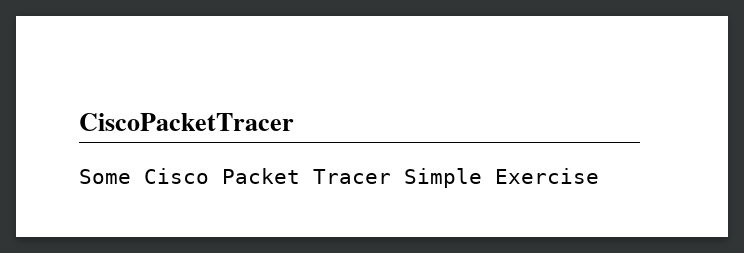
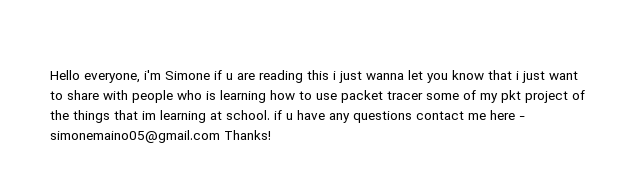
[79,113,294,131] [79,168,599,188] CiscoPacketTracer // Some Cisco Packet Tracer Simple Exercise -> [50,70,578,83] [50,90,585,103] [50,110,525,123] [50,130,271,143] Hello everyone, i'm Simone if u are reading this i just wanna let you know that i just want to share with people who is learning how to use packet tracer some of my pkt project of the things that im learning at school. if u have any questions contact me here - simonemaino05@gmail.com Thanks!

